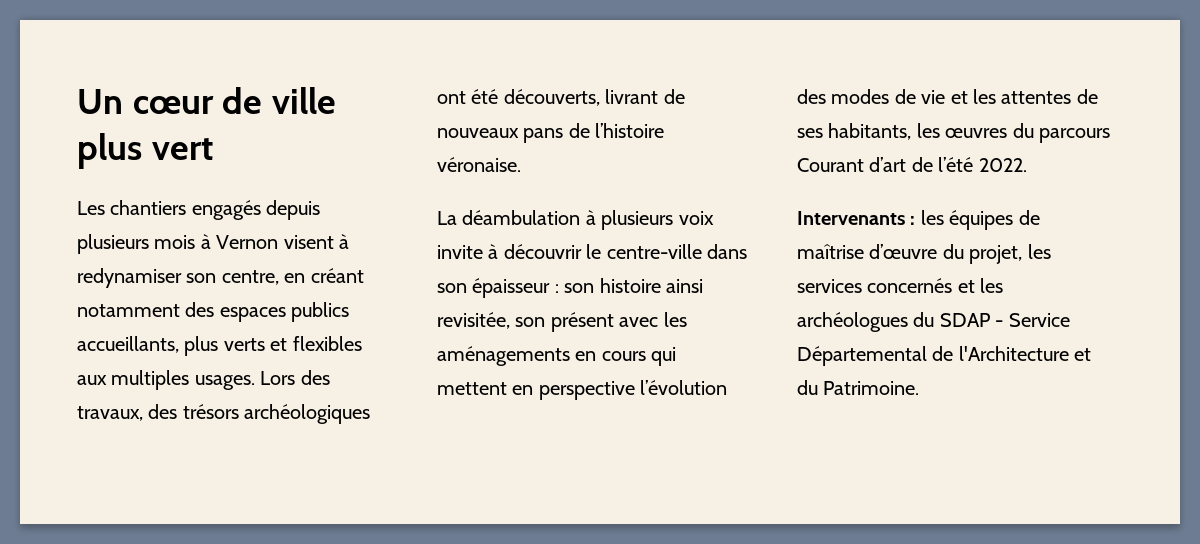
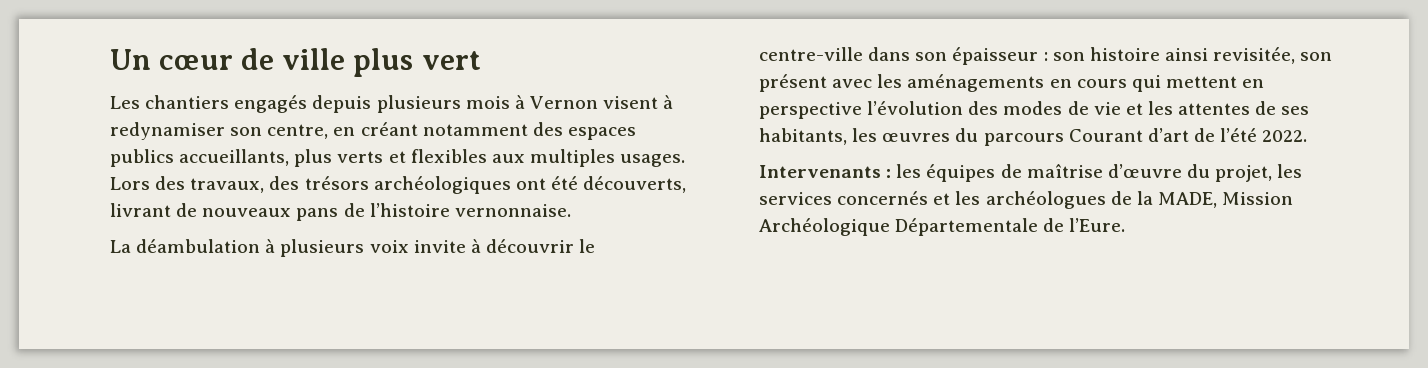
[437,157,521,172] véronaise. -> [454,204,571,217] vernonnaise.
[913,312,1070,327] [797,346,1092,366] [797,380,920,395] du SDAP - Service Départemental de l'Architecture et du Patrimoine. -> [1110,191,1294,208] [759,218,1126,236] de la MADE, Mission Archéologique Départementale de l’Eure.

